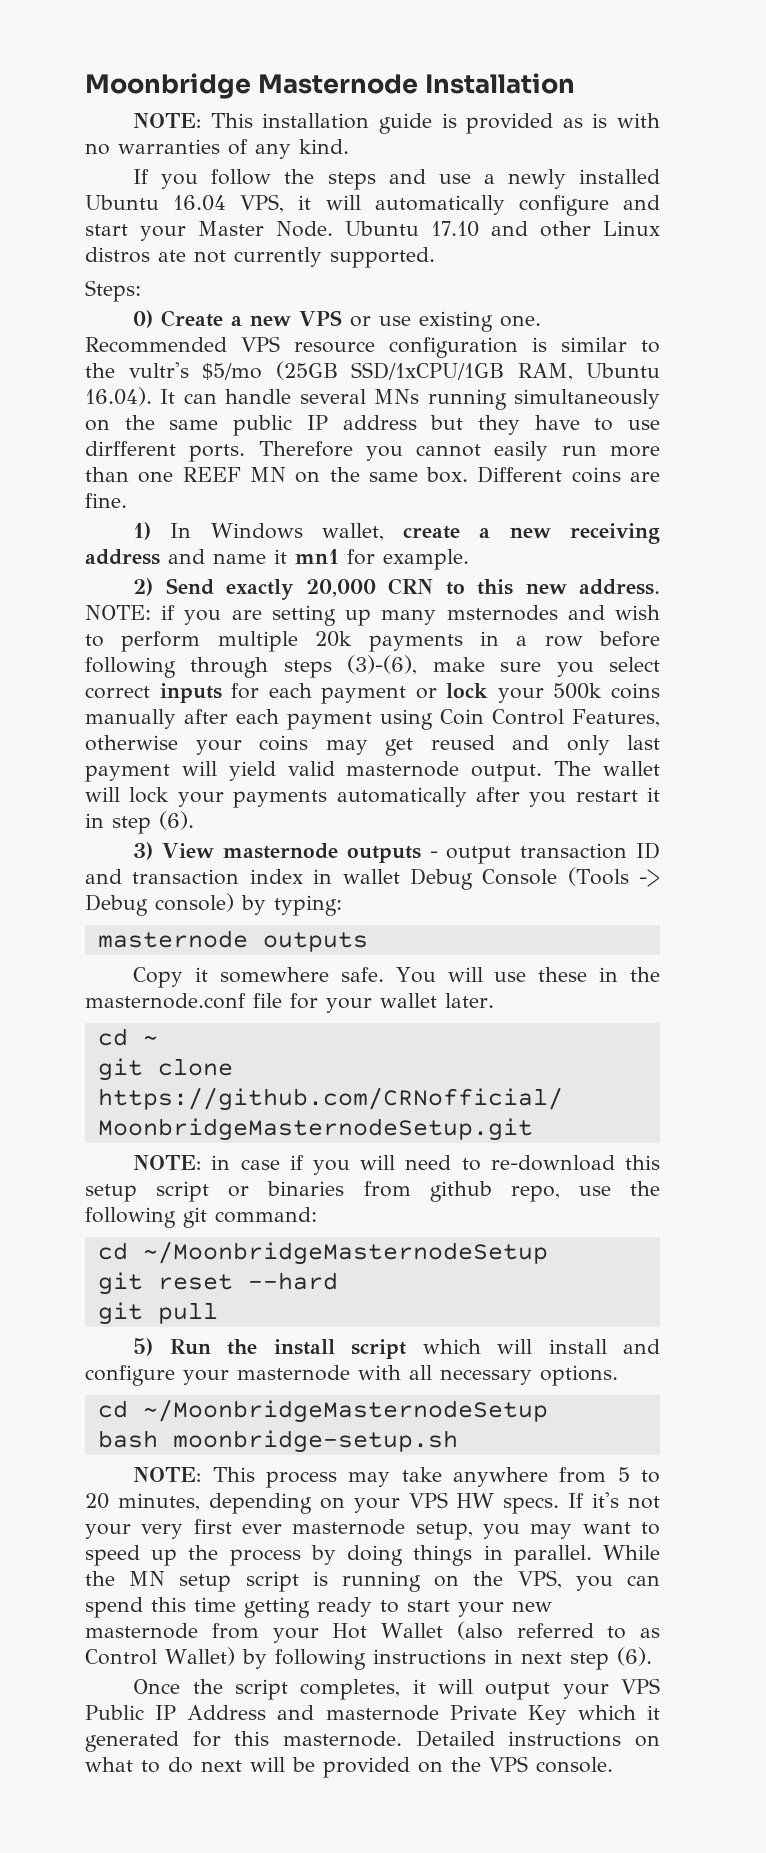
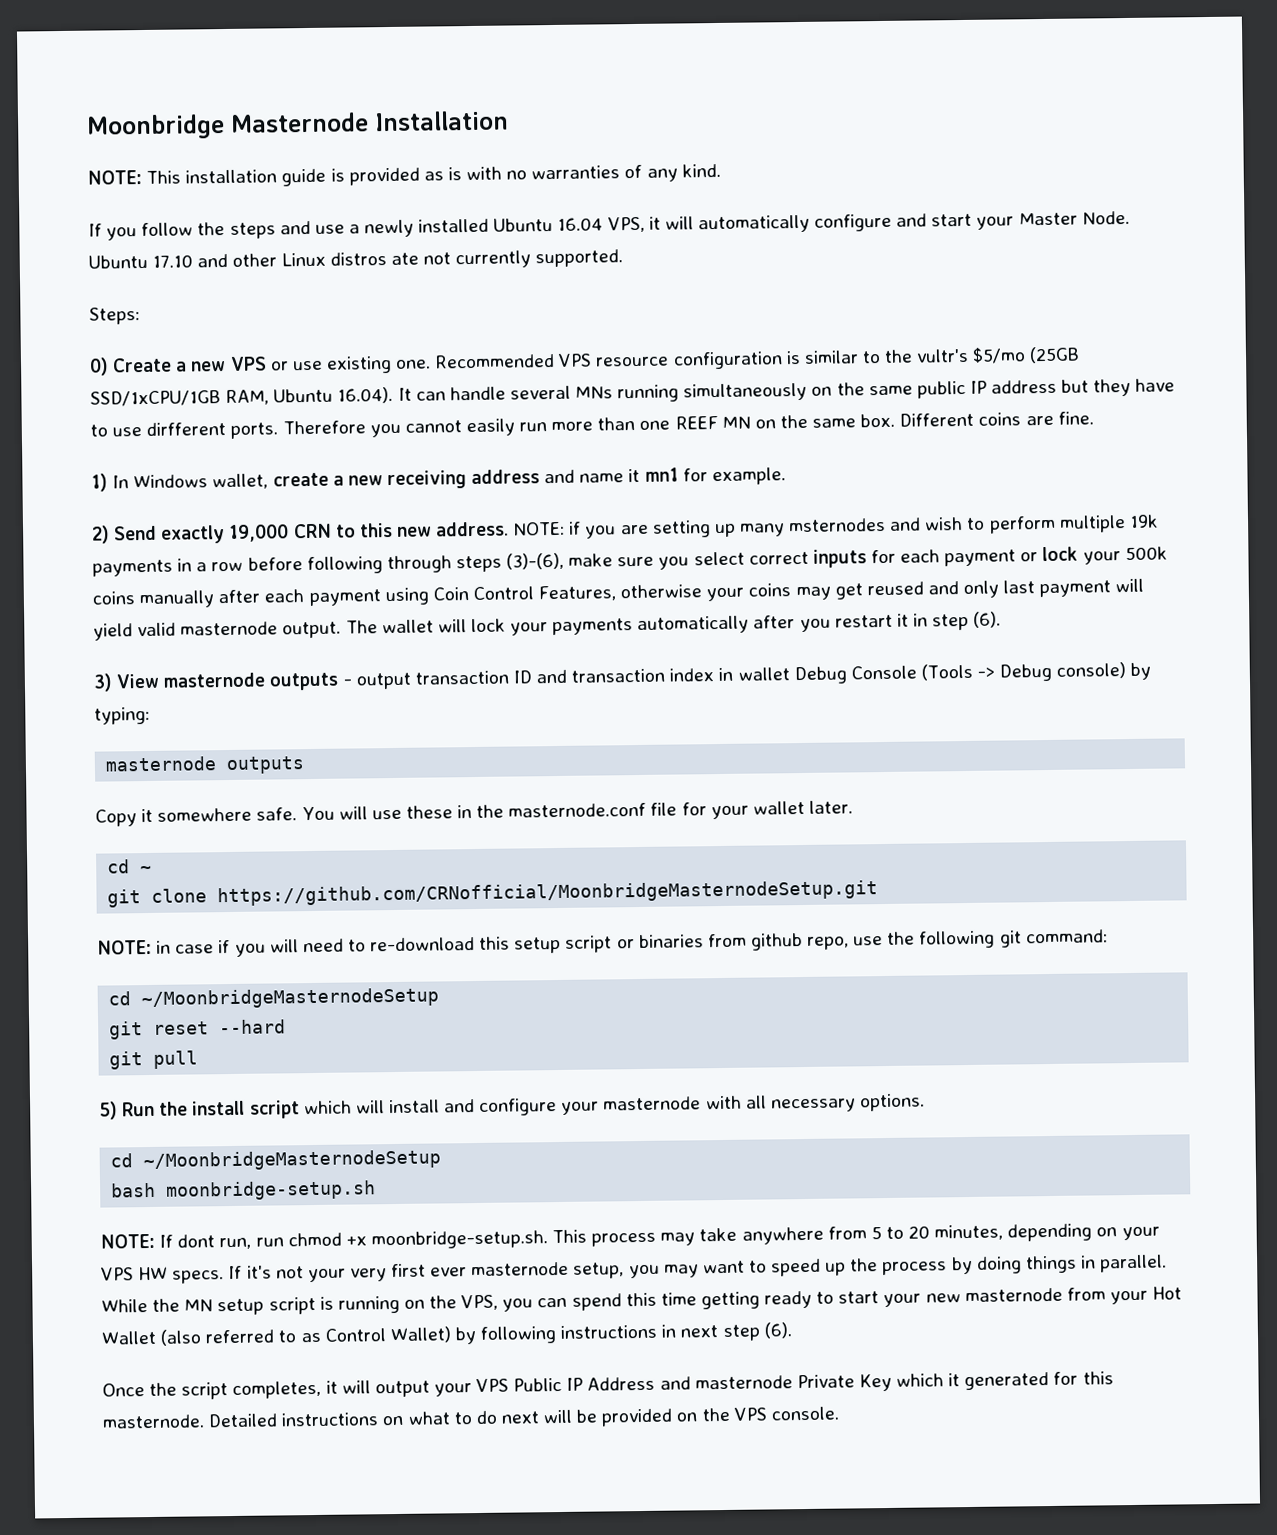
[305,579,376,597] 20,000 -> [229,524,290,542] 19,000
[315,631,353,647] 20k -> [1128,514,1159,528] 19k
(202, 1474) none -> [159,1230,548,1250] If dont run, run chmod +x moonbridge-setup.sh.

